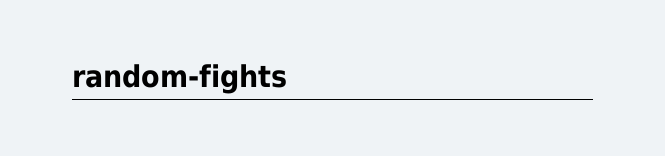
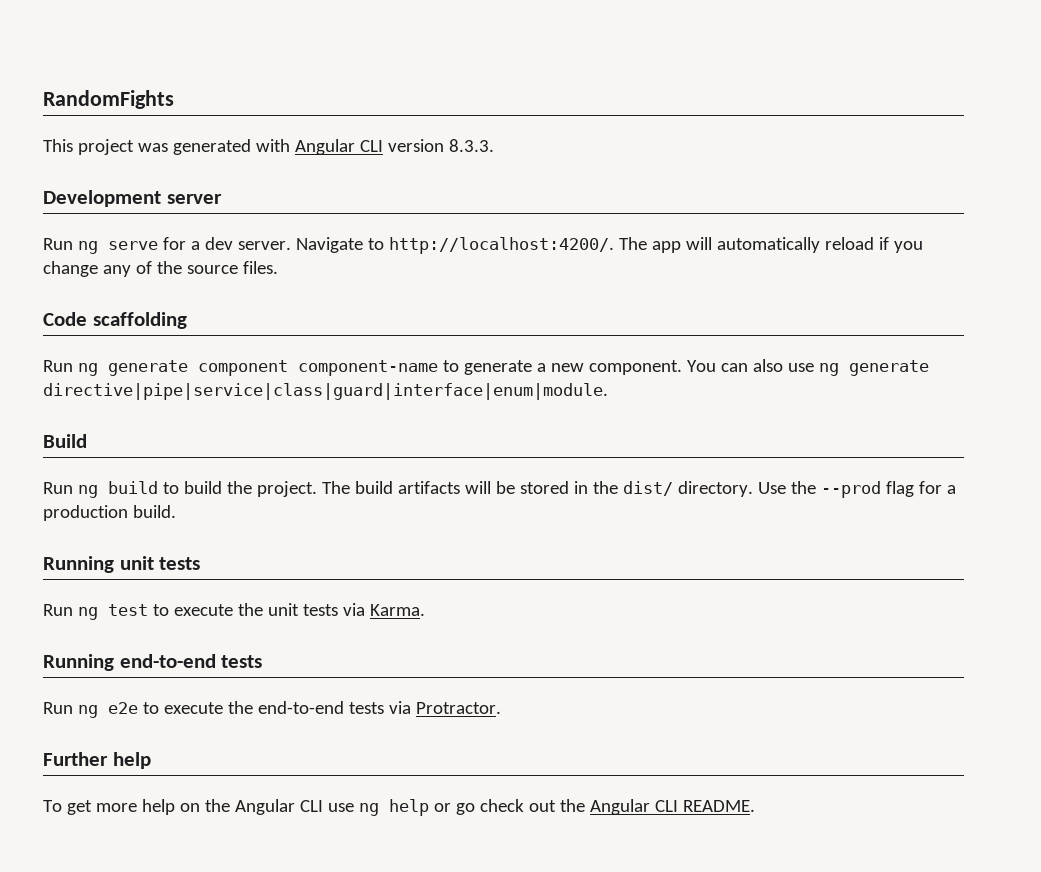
[72,64,287,94] random-fights -> [43,90,174,109] [43,139,494,155] [43,190,222,207] [43,237,923,254] [43,261,278,277] [43,312,187,329] [43,359,929,376] [43,383,608,400] [43,434,87,448] [43,481,956,498] [43,505,176,521] [43,556,201,573] [43,603,425,620] [43,654,263,671] [43,701,501,718] [43,752,151,769] [43,799,755,816] RandomFights // This project was generated with Angular CLI version 8.3.3. // Development server // Run ng serve for a dev server. Navigate to http://localhost:4200/. The app will automatically reload if you change any of the source files. // Code scaffolding // Run ng generate component component-name to generate a new component. You can also use ng generate directive|pipe|service|class|guard|interface|enum|module. // Build // Run ng build to build the project. The build artifacts will be stored in the dist/ directory. Use the --prod flag for a production build. // Running unit tests // Run ng test to execute the unit tests via Karma. // Running end-to-end tests // Run ng e2e to execute the end-to-end tests via Protractor. // Further help // To get more help on the Angular CLI use ng help or go check out the Angular CLI README.

